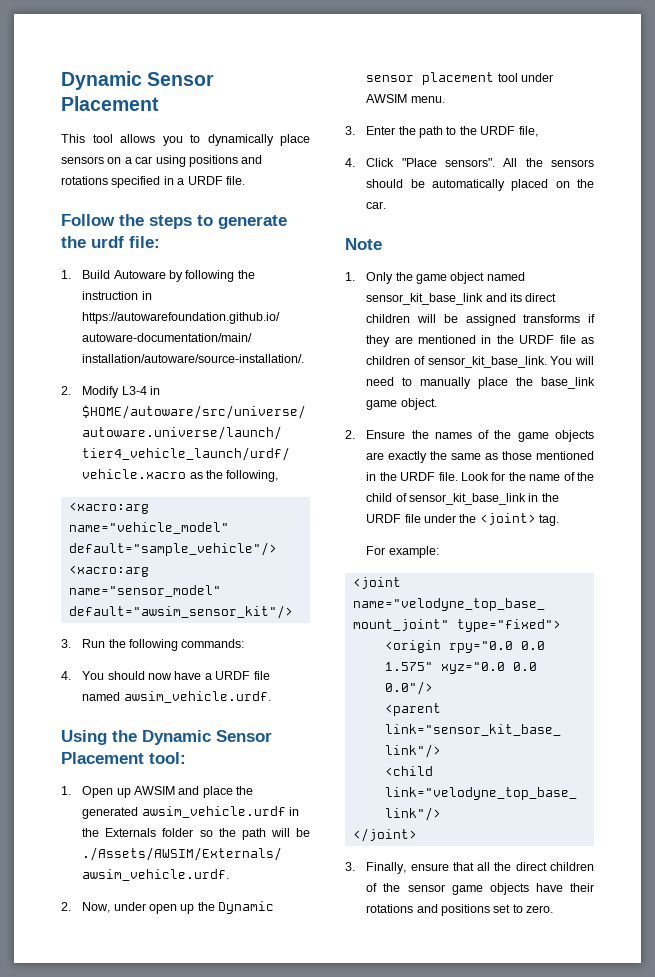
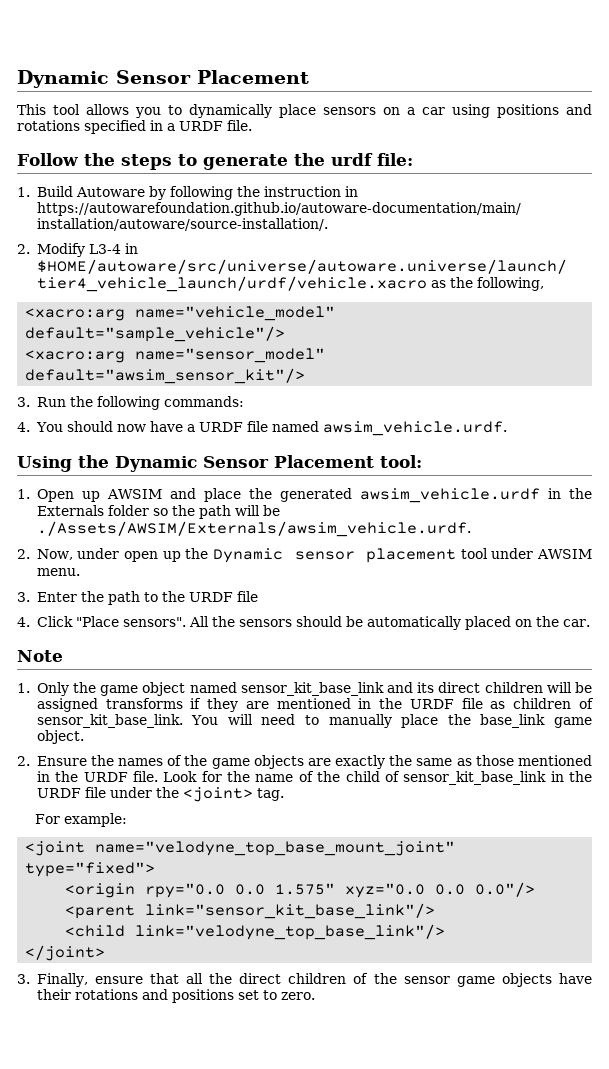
[518,126,538,137] file, -> [236,591,258,602] file

